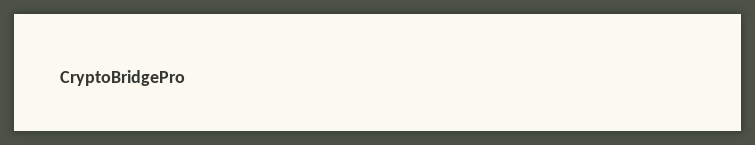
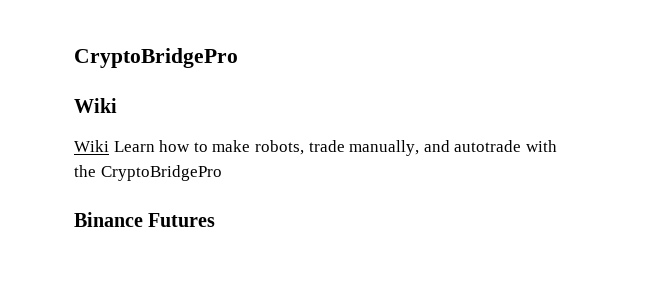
[60,70,185,86] CryptoBridgePro -> [74,48,238,68] [74,98,117,113] [74,140,557,156] [74,165,222,181] [74,212,216,227] CryptoBridgePro // Wiki // Wiki Learn how to make robots, trade manually, and autotrade with the CryptoBridgePro // Binance Futures

